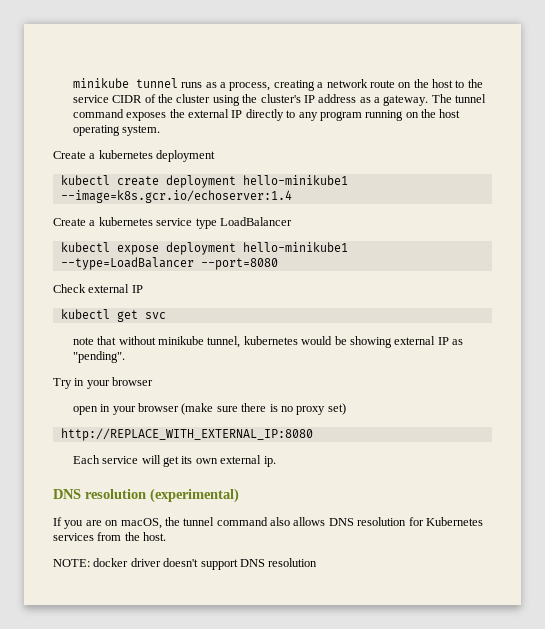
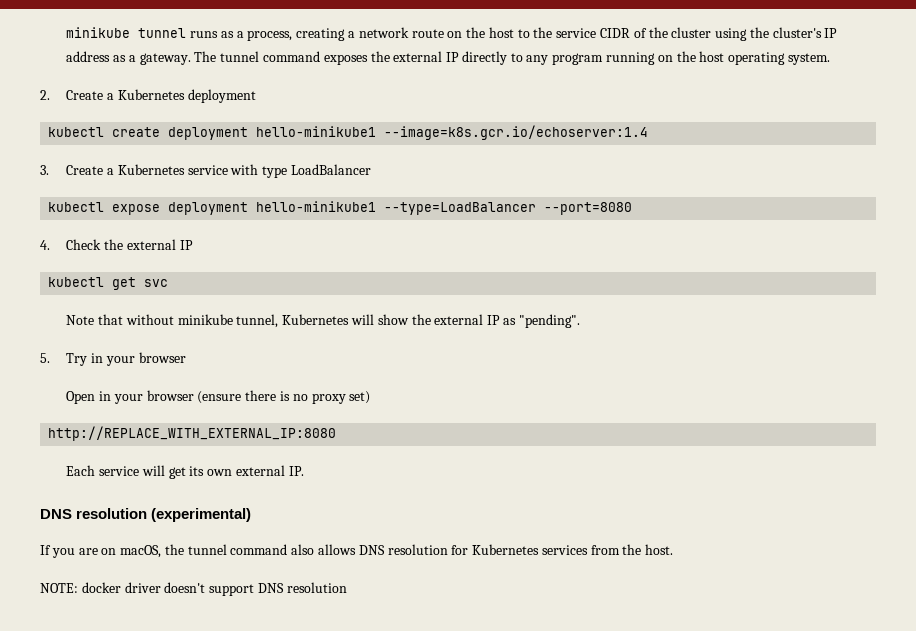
[53,150,153,159] Create a kubernetes -> [40,89,185,100] 2. Create a Kubernetes
[53,217,193,226] Create a kubernetes service -> [40,164,259,175] 3. Create a Kubernetes service with
[53,284,86,293] Check -> [40,239,124,250] 4. Check the
[72,337,94,345] note -> [66,315,95,325] Note
[243,336,392,348] kubernetes would be showing -> [282,314,431,325] Kubernetes will show the
(125, 357) none -> [40,353,50,363] 5.
[72,403,238,415] open in your browser (make sure -> [66,390,242,404] Open in your browser (ensure
[263,456,276,467] ip. -> [288,466,304,476] IP.

